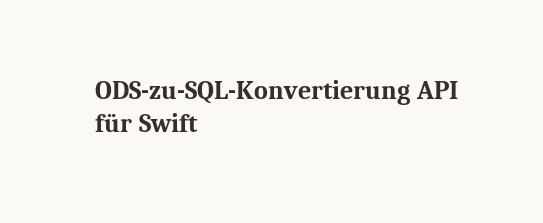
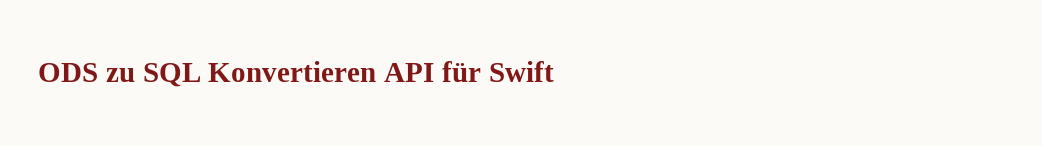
[95,80,410,105] ODS-zu-SQL-Konvertierung -> [38,61,377,87] ODS zu SQL Konvertieren

